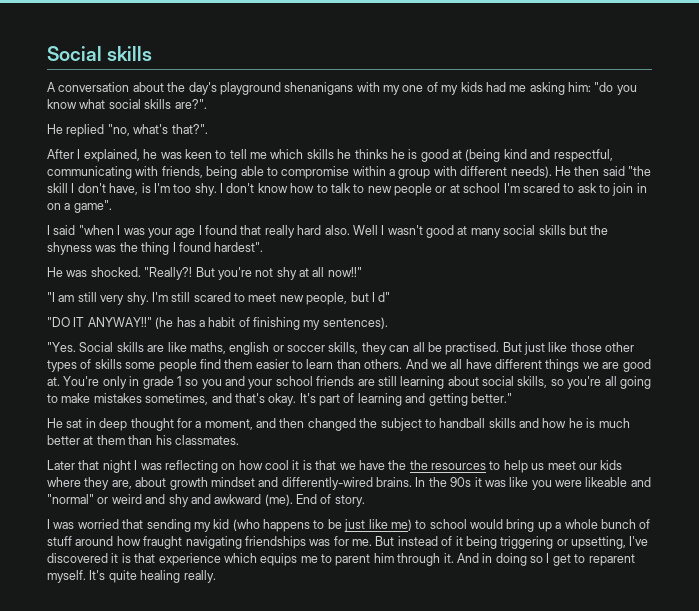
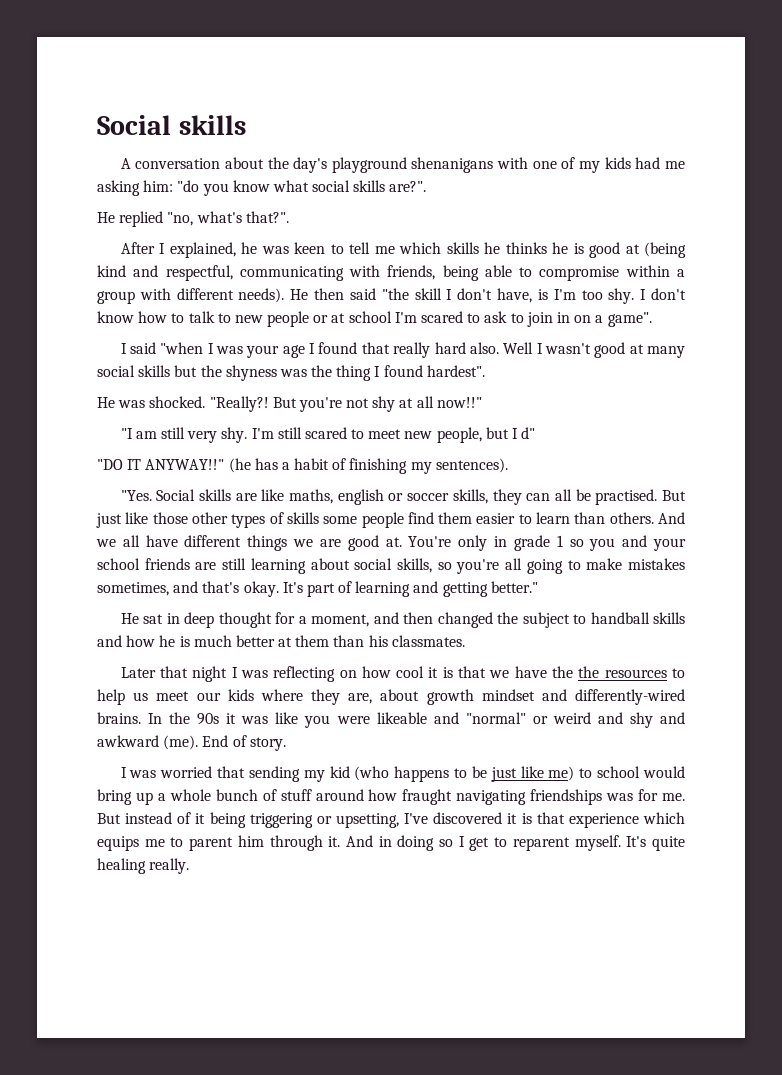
[383,85,400,95] my -> (529, 163) none

